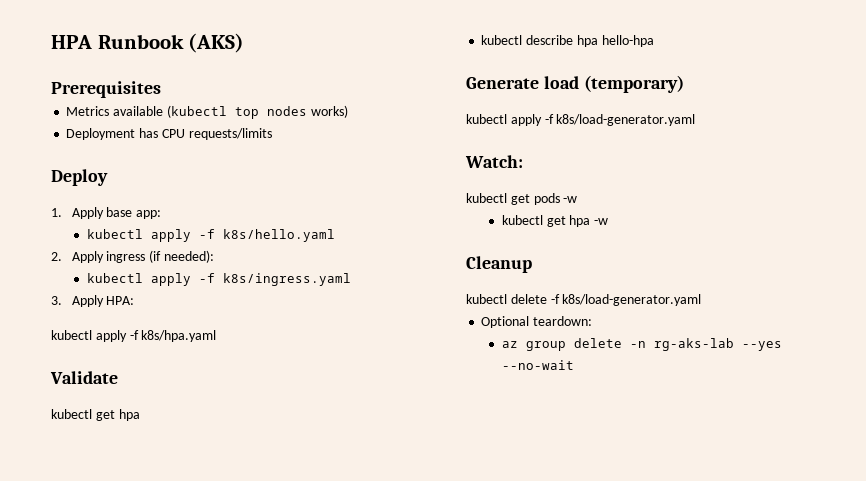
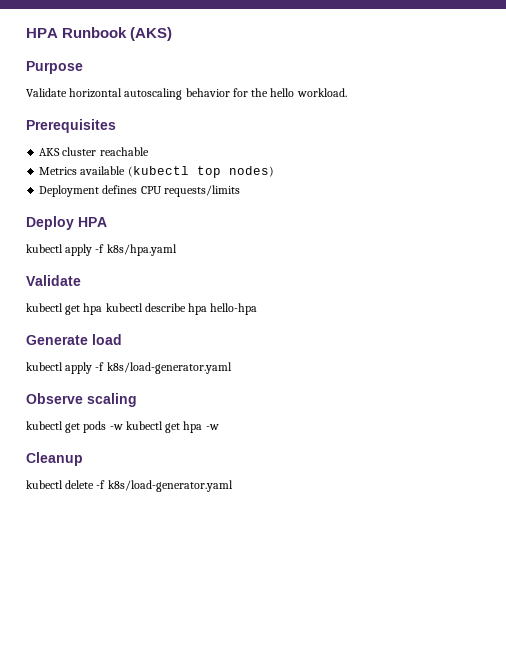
[51,81,161,98] Prerequisites -> [26,61,83,74] [26,88,347,100] [26,119,116,133] [39,147,149,156] Purpose // Validate horizontal autoscaling behavior for the hello workload. // Prerequisites // AKS cluster reachable
[266,105,348,118] nodes works) -> [228,166,274,177] nodes)
[139,128,159,138] has -> [102,185,138,194] defines
[51,207,162,219] [86,229,335,242] [51,250,214,263] [86,273,351,286] [51,295,135,307] // 1. Apply base app: // kubectl apply -f k8s/hello.yaml // 2. Apply ingress (if needed): // kubectl apply -f k8s/ingress.yaml // 3. Apply HPA: -> [78,217,107,227] HPA
(140, 415) // -> (103, 309) none
[583,75,684,93] (temporary) -> (122, 339) none
[465,155,523,168] Watch: -> [26,393,137,407] Observe scaling
(578, 199) // -> (123, 427) none
[481,316,593,328] [501,338,782,351] [501,360,574,370] // Optional teardown: // az group delete -n rg-aks-lab --yes --no-wait -> (233, 486) none

